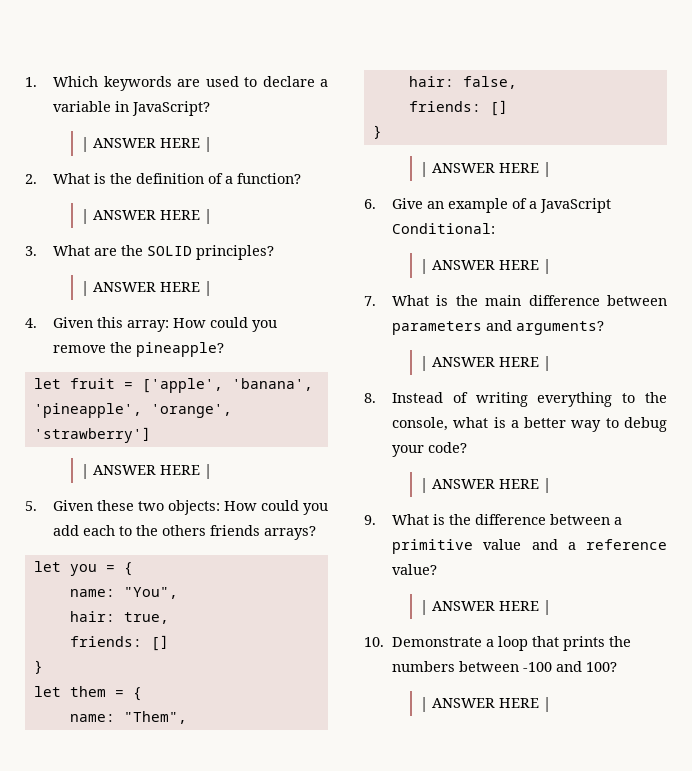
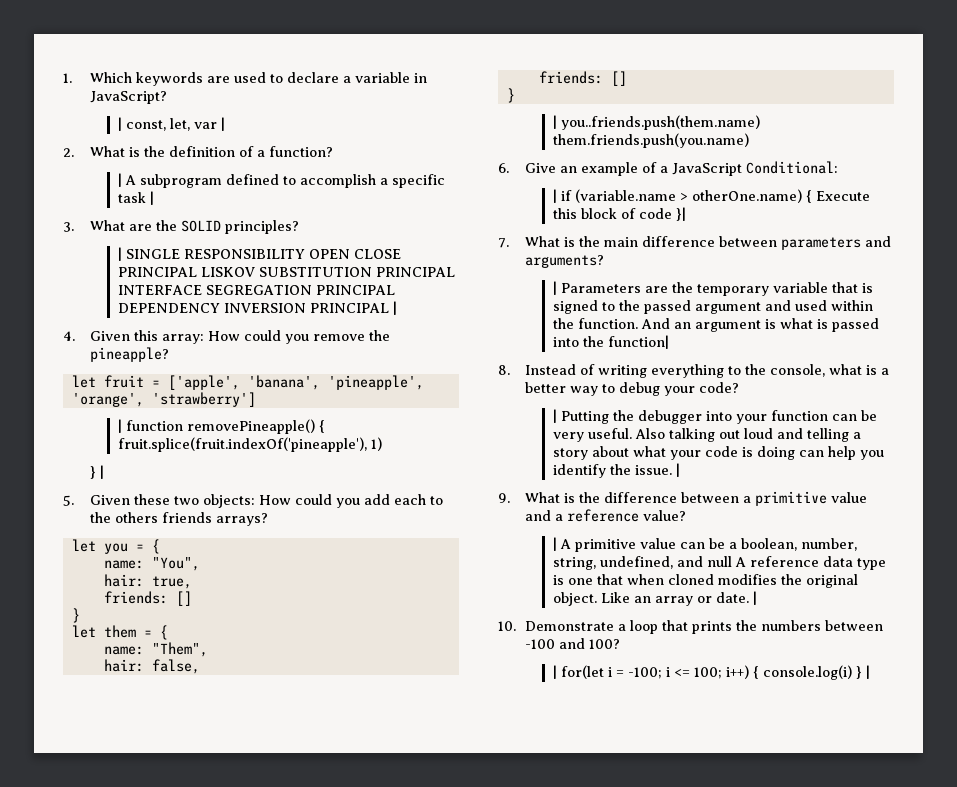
[92,138,200,148] ANSWER HERE -> [125,118,217,131] const, let, var
[92,210,200,220] ANSWER HERE -> [124,174,445,188] [117,192,146,203] A subprogram defined to accomplish a specific task
[92,282,200,292] ANSWER HERE -> [125,249,401,259] [117,267,455,277] [117,285,395,295] [117,303,389,313] SINGLE RESPONSIBILITY OPEN CLOSE PRINCIPAL LISKOV SUBSTITUTION PRINCIPAL INTERFACE SEGREGATION PRINCIPAL DEPENDENCY INVERSION PRINCIPAL
[92,465,200,475] ANSWER HERE -> [125,419,325,434] [117,437,382,452] [90,466,97,479] function removePineapple() { fruit.splice(fruit.indexOf('pineapple'), 1) // }
[431,162,551,177] ANSWER HERE | -> [560,115,760,130] [552,133,749,148] you..friends.push(them.name) them.friends.push(you.name)
[431,259,551,274] ANSWER HERE | -> [560,189,870,203] [552,207,686,221] if (variable.name > otherOne.name) { Execute this block of code }|
[431,356,551,371] ANSWER HERE | -> [560,282,873,296] [552,300,873,314] [552,318,879,332] [552,335,669,349] Parameters are the temporary variable that is signed to the passed argument and used within the function. And an argument is what is passed into the function|
[431,479,539,489] ANSWER HERE -> [560,410,877,424] [552,428,861,442] [552,446,884,460] [552,464,672,478] Putting the debugger into your function can be very useful. Also talking out loud and telling a story about what your code is doing can help you identify the issue.
[431,601,539,611] ANSWER HERE -> [559,538,857,552] [552,556,886,570] [552,574,858,588] [552,592,749,606] A primitive value can be a boolean, number, string, undefined, and null A reference data type is one that when cloned modifies the original object. Like an array or date.
[431,698,539,708] ANSWER HERE -> [560,665,862,680] for(let i = -100; i <= 100; i++) { console.log(i) }

